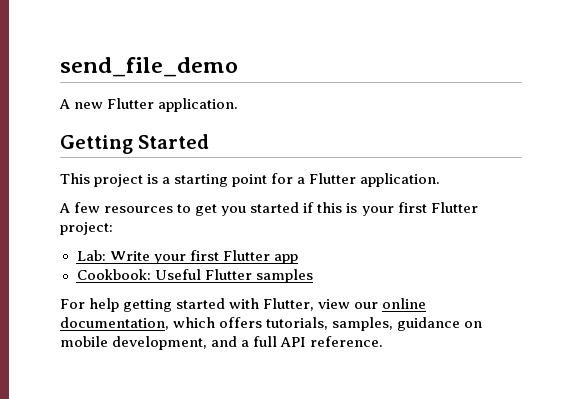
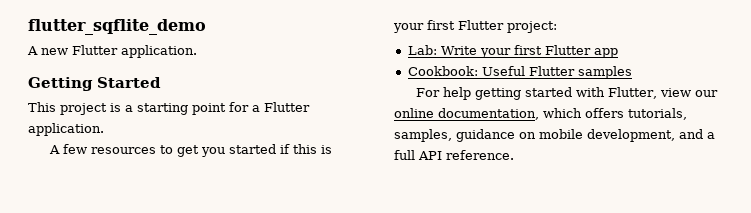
[60,57,238,77] send_file_demo -> [28,19,206,35] flutter_sqflite_demo

